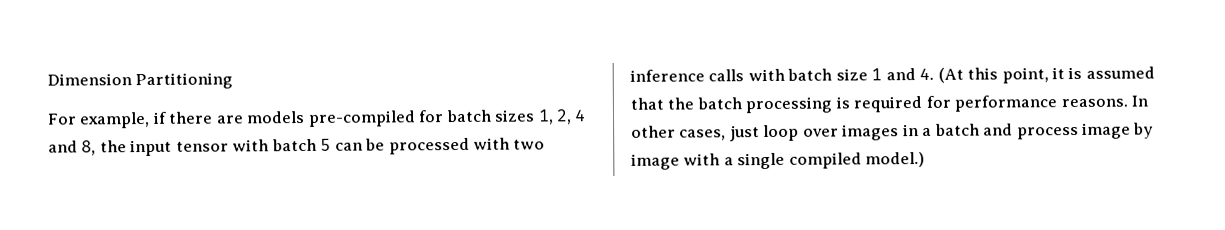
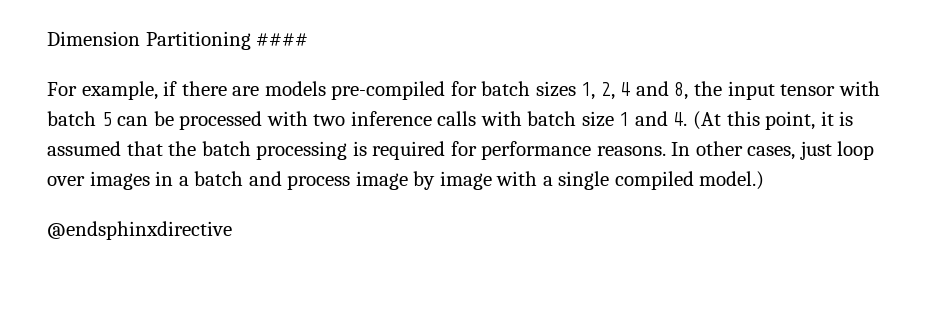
(234, 81) none -> [256,33,309,46] ####
(926, 159) none -> [47,221,232,240] // @endsphinxdirective

